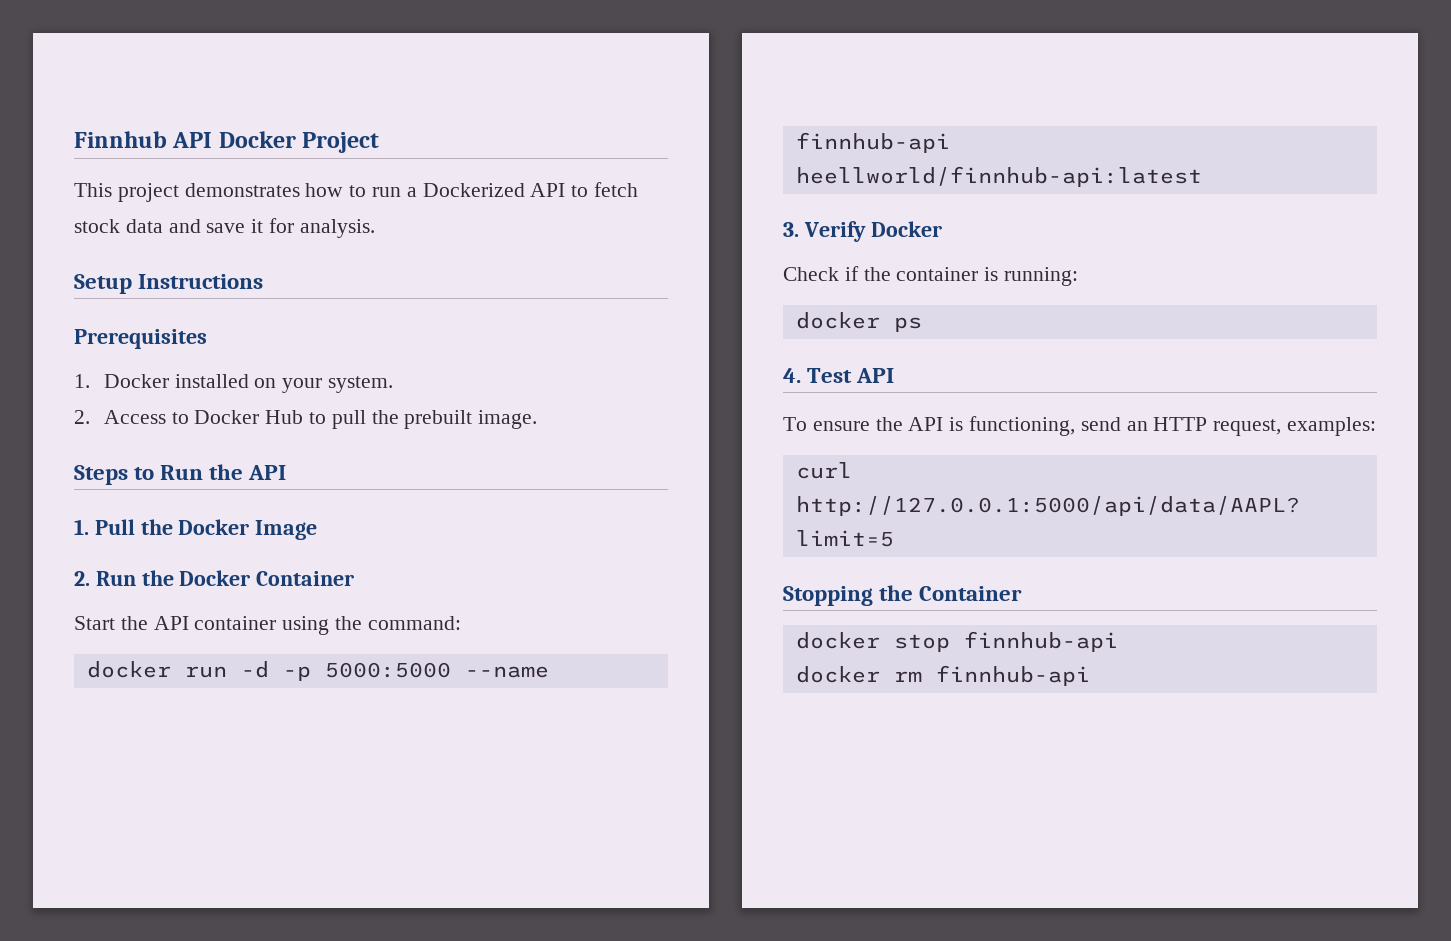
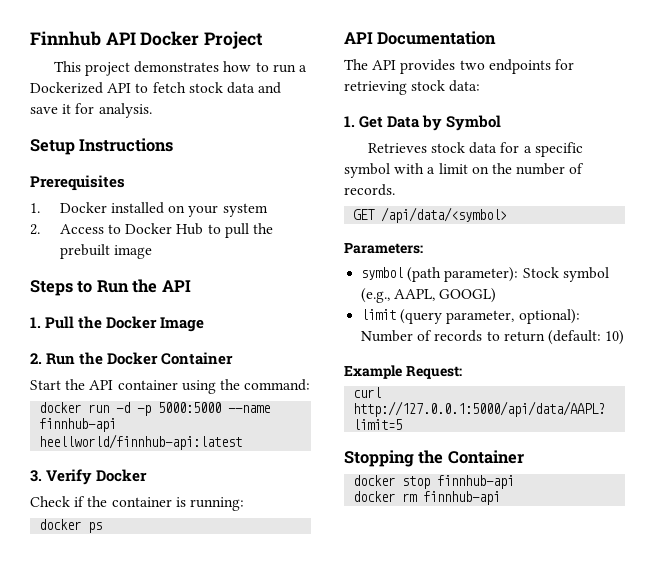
[327,376,393,393] system. -> [222,203,268,217] system
[478,410,538,429] image. -> [114,245,153,259] image
[783,368,895,383] [783,416,1377,436] 4. Test API // To ensure the API is functioning, send an HTTP request, examples: -> [344,31,497,45] [344,59,574,74] [344,80,481,95] [344,115,502,131] [367,142,583,157] [344,163,585,178] [344,184,395,196] [353,207,508,223] [344,243,423,254] [361,267,609,282] [361,288,497,303] [361,309,580,324] [361,330,625,345] [344,365,462,379] API Documentation // The API provides two endpoints for retrieving stock data: // 1. Get Data by Symbol // Retrieves stock data for a specific symbol with a limit on the number of records. // GET /api/data/<symbol> // Parameters: // symbol (path parameter): Stock symbol (e.g., AAPL, GOOGL) // limit (query parameter, optional): Number of records to return (default: 10) // Example Request:

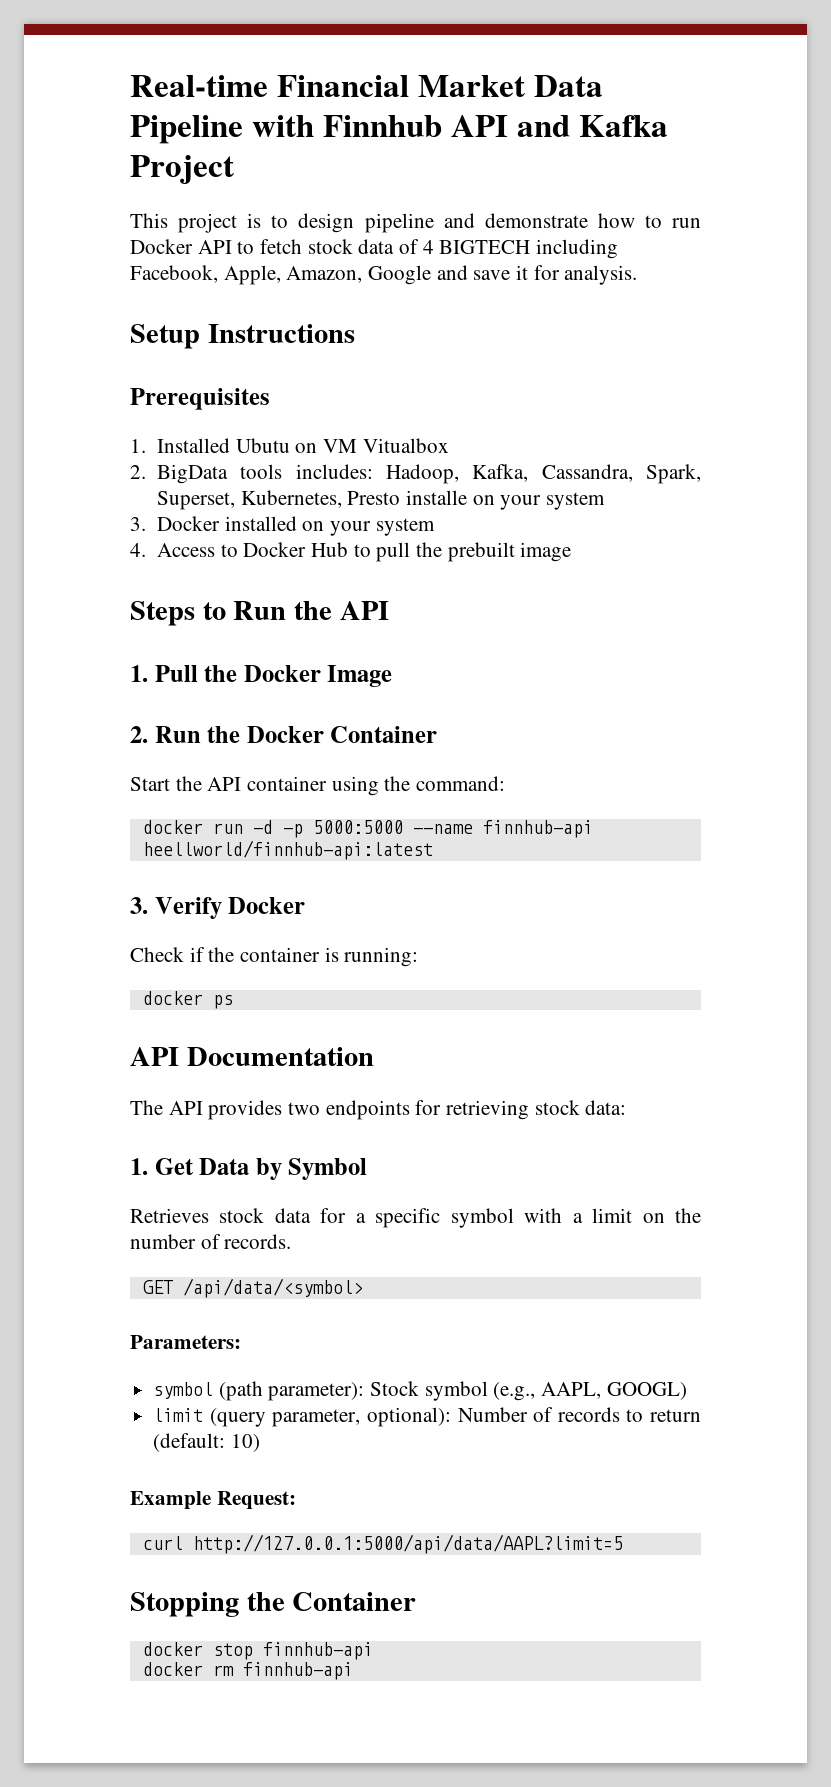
[30,31,264,49] [53,61,220,76] Finnhub API Docker Project // This project demonstrates -> [130,75,603,97] [130,115,668,144] [130,155,234,184] [130,213,588,233] Real-time Financial Market Data Pipeline with Finnhub API and Kafka Project // This project is to design pipeline and demonstrate
[299,65,308,72] [30,82,103,94] a Dockerized -> [130,239,193,254] Docker
(255, 88) none -> [399,239,619,259] [130,265,432,285] of 4 BIGTECH including Facebook, Apple, Amazon, Google
(40, 208) none -> [156,438,449,453] [130,464,701,484] [156,490,605,510] [130,517,146,531] Installed Ubutu on VM Vitualbox // 2. BigData tools includes: Hadoop, Kafka, Cassandra, Spark, Superset, Kubernetes, Presto installe on your system // 3.
[30,224,40,235] 2. -> [130,543,146,557] 4.

